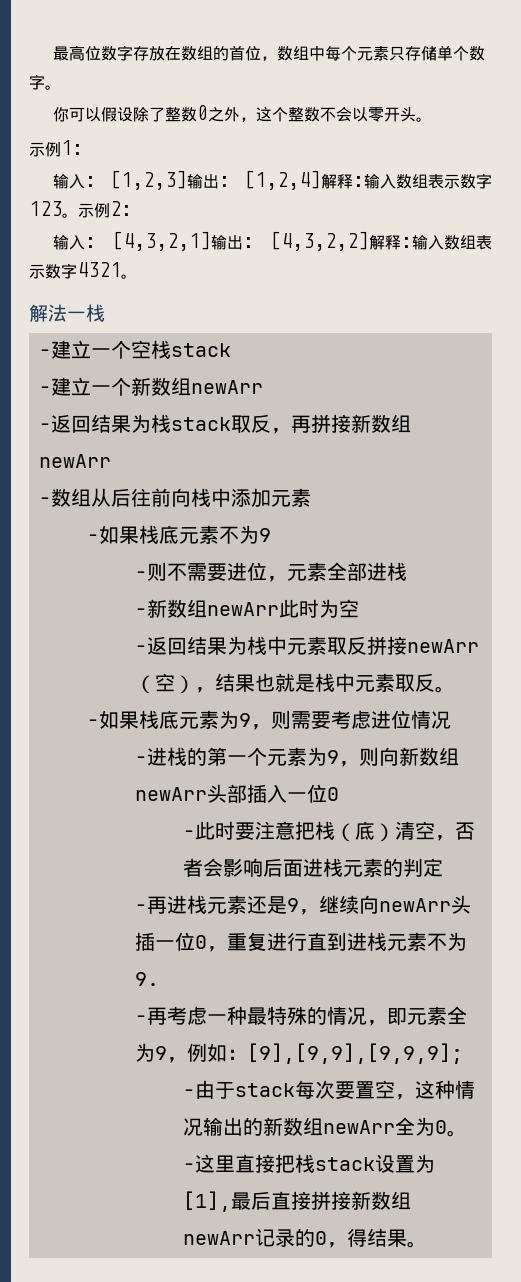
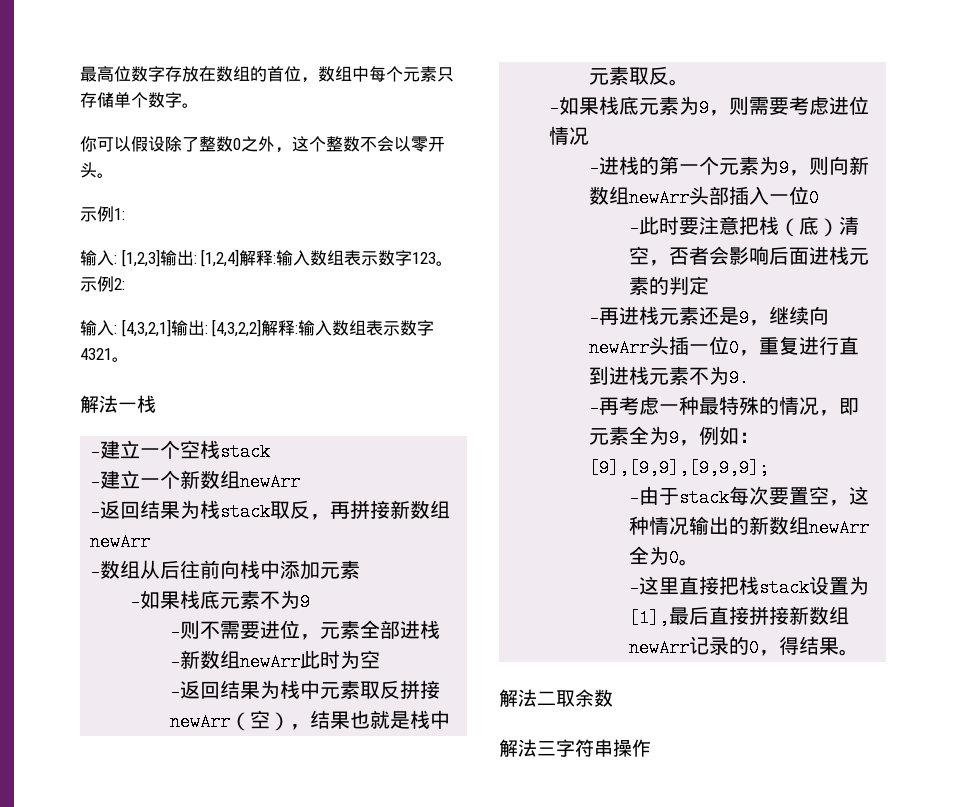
(427, 1244) none -> [499,689,613,707] [499,739,651,757] // 解法二取余数 // 解法三字符串操作

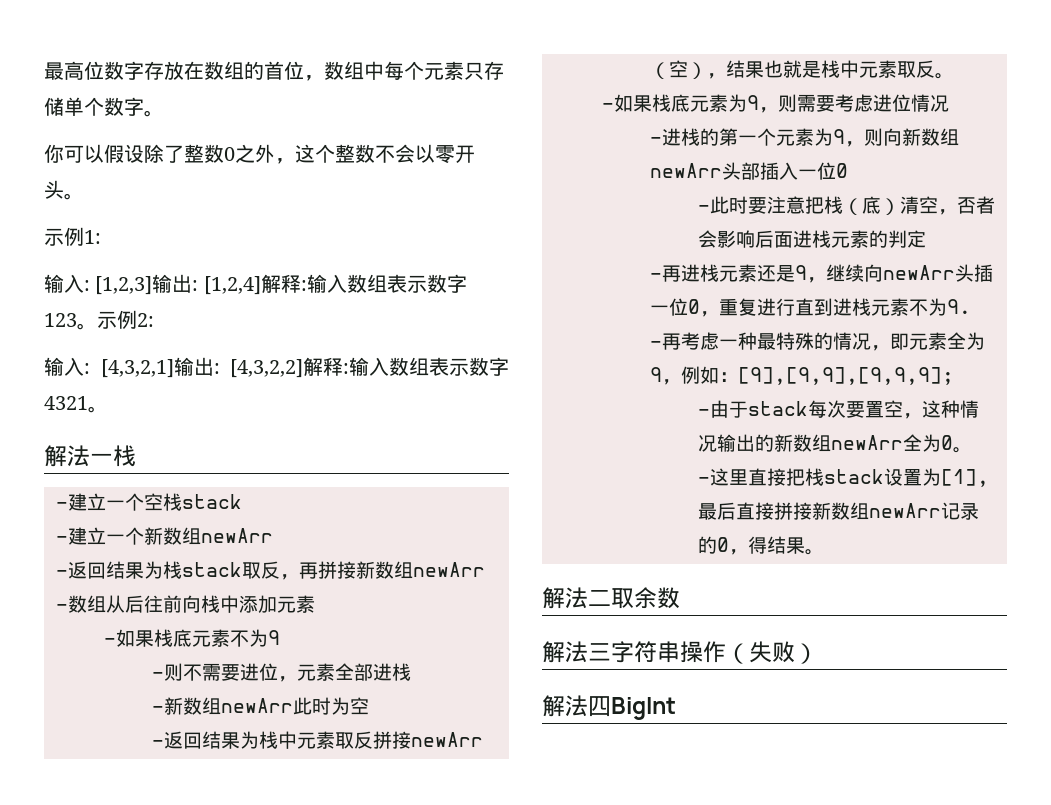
(651, 748) none -> [726,641,818,664] [542,695,676,720] （失败） // 解法四BigInt

